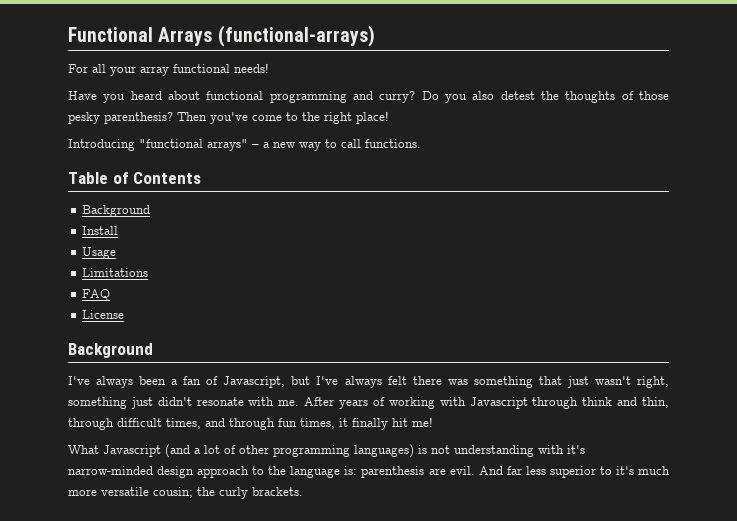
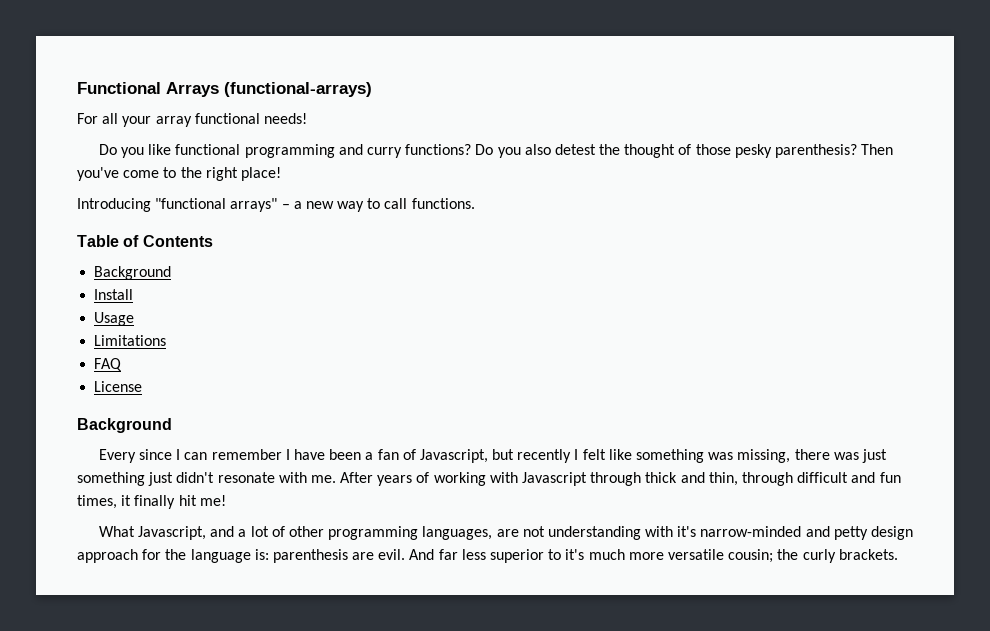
[68,91,200,103] Have you heard about -> [98,144,172,158] Do you like
[379,91,416,103] curry? -> [366,144,472,158] curry functions?
[565,91,616,103] thoughts -> [624,144,676,158] thought
[68,376,134,388] I've always -> [98,449,325,463] Every since I can remember I have
[316,376,669,388] I've always felt there was something that just wasn't right, -> [517,449,887,463] recently I felt like something was missing, there was just
[582,397,613,406] think -> [645,472,678,483] thick
[166,418,275,430] times, and through -> [851,472,876,483] and
[103,444,190,458] Javascript (and -> [138,526,235,540] Javascript, and
[354,444,427,458] languages) is -> [422,526,519,540] languages, are
(153, 470) none -> [805,526,868,540] and petty
[252,466,265,475] to -> [142,549,162,560] for

